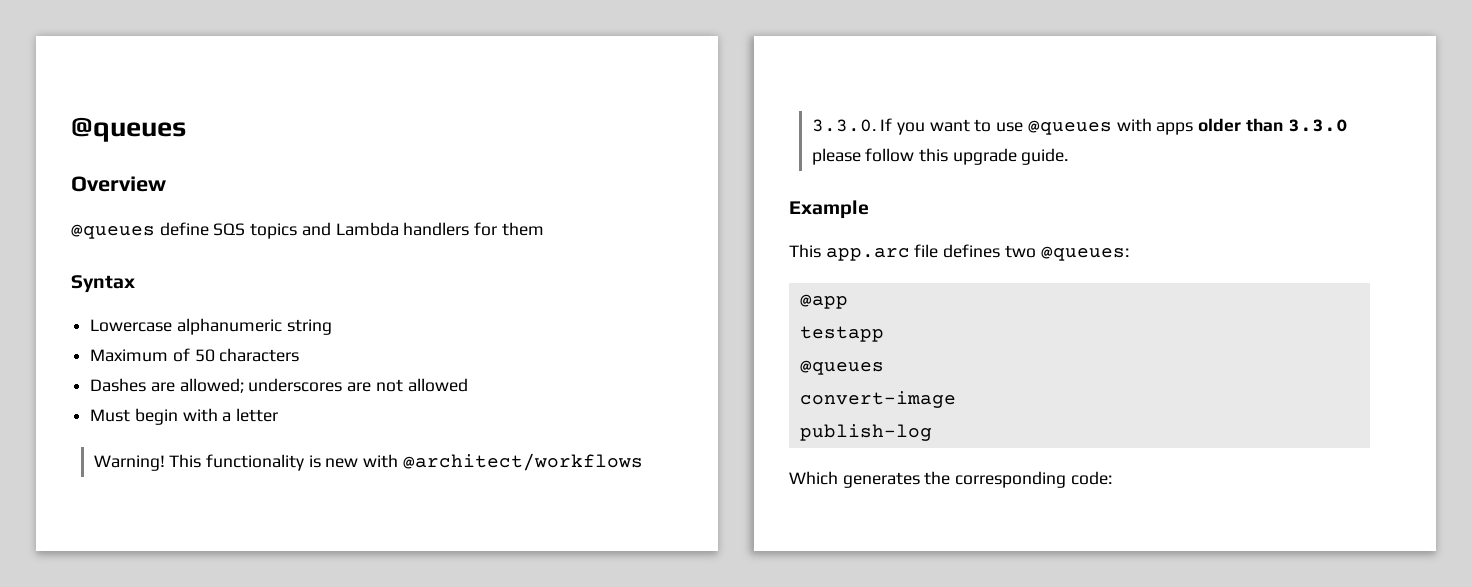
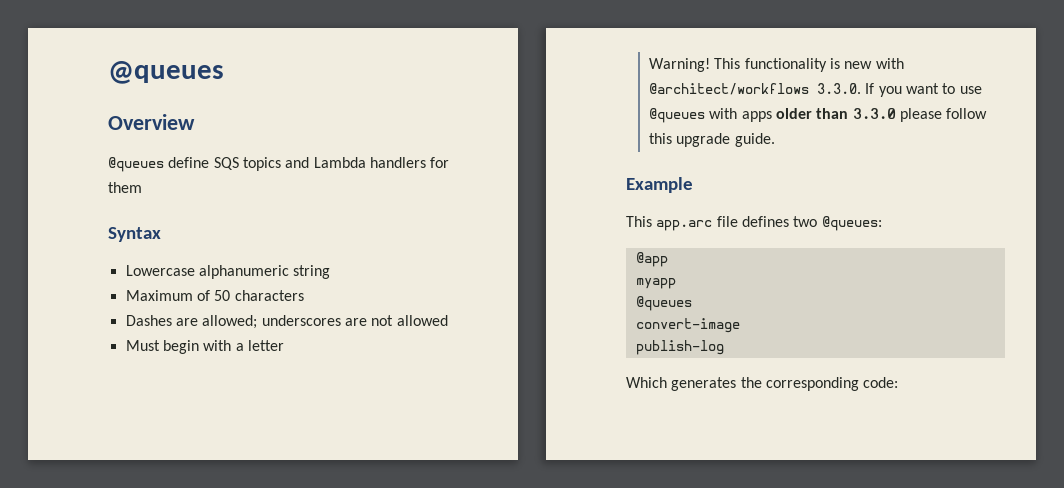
[799,326,884,342] testapp -> [635,278,676,289] myapp

